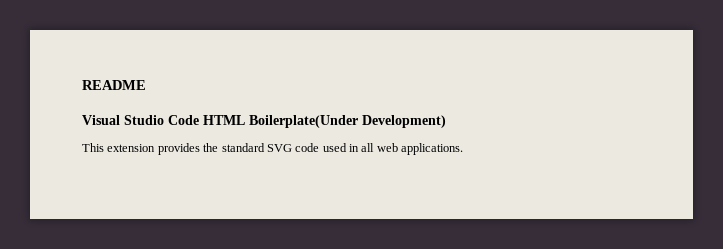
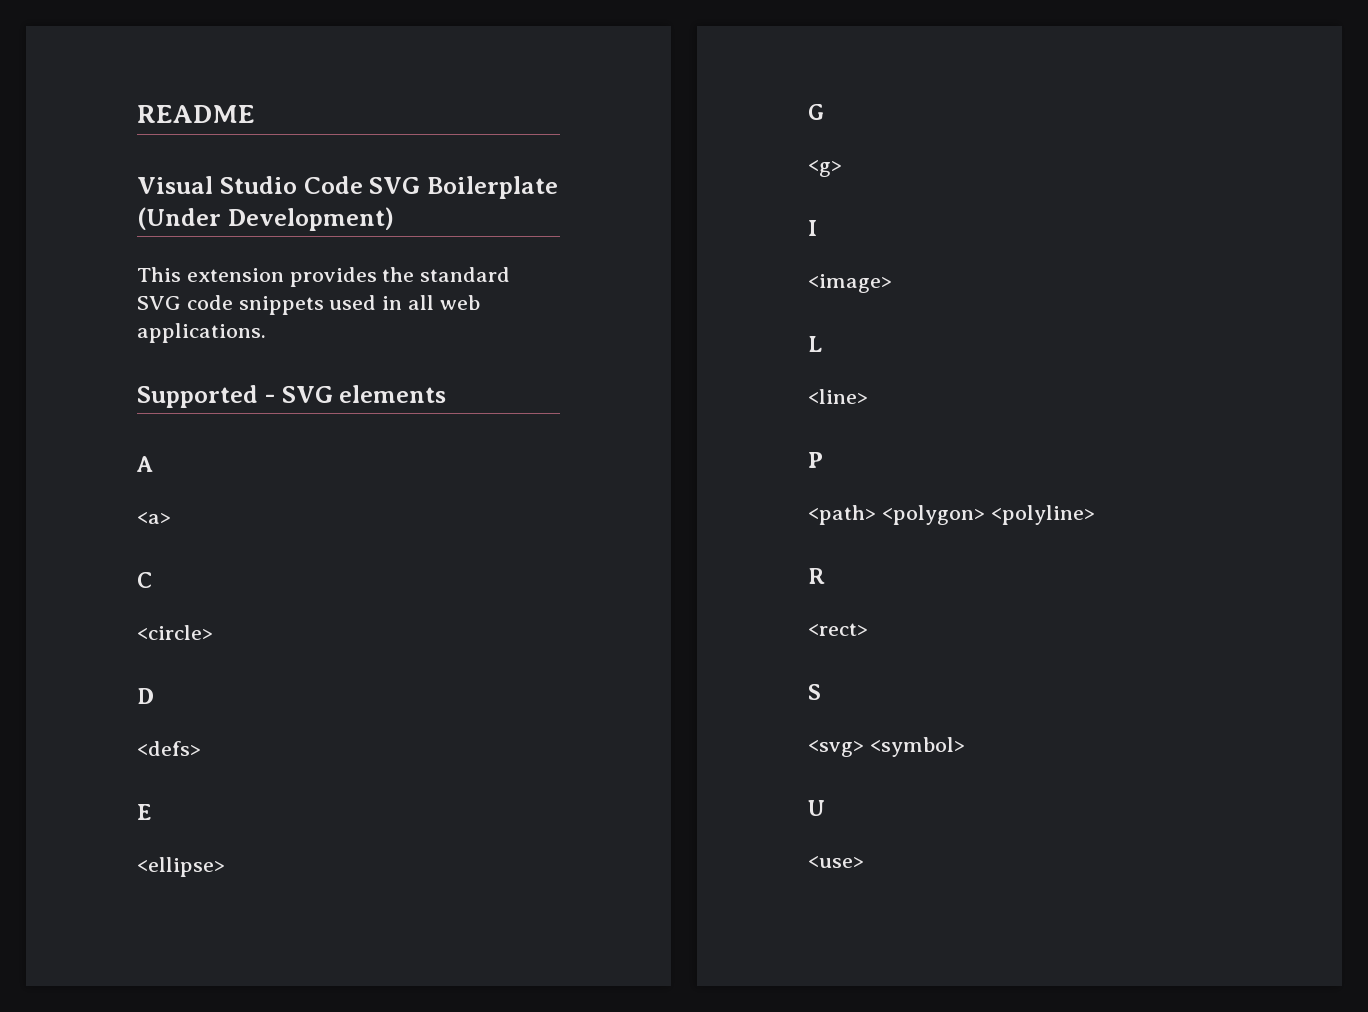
[203,115,358,128] HTML Boilerplate(Under -> [369,176,558,199] [137,207,221,230] SVG Boilerplate (Under
(320, 147) none -> [238,296,324,315] snippets
(464, 149) none -> [137,385,447,408] [136,456,153,472] [137,512,171,524] [137,572,152,588] [137,625,213,640] [137,688,154,704] [137,741,201,756] [137,804,151,820] [137,857,225,877] [808,104,824,120] [808,160,842,177] [808,220,817,236] [808,274,892,293] [808,336,822,352] [808,389,868,404] [808,452,823,468] [808,505,1095,525] [808,568,825,584] [808,623,868,636] [808,684,821,700] [808,737,965,757] [808,800,825,816] [808,856,864,868] // Supported - SVG elements // A // <a> // C // <circle> // D // <defs> // E // <ellipse> // G // <g> // I // <image> // L // <line> // P // <path> <polygon> <polyline> // R // <rect> // S // <svg> <symbol> // U // <use>

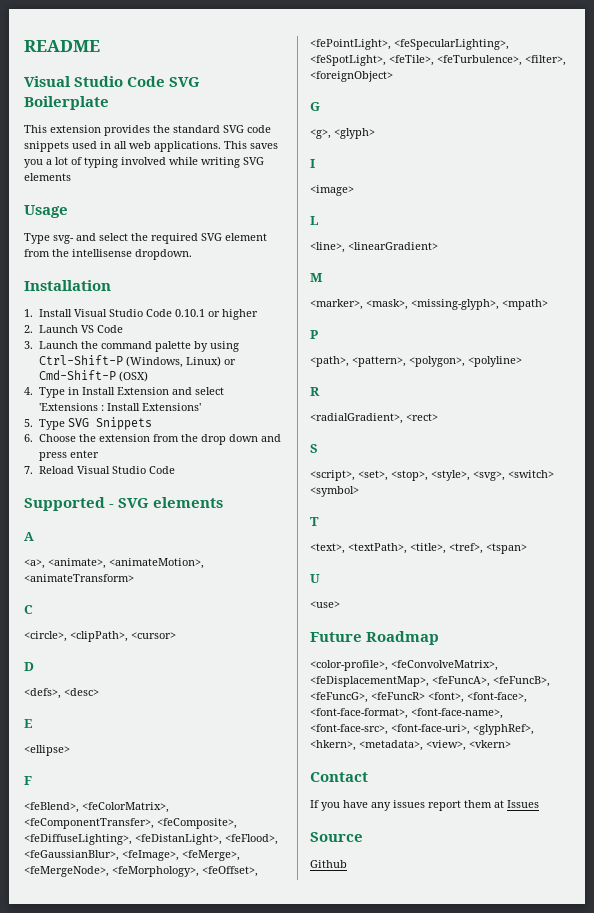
[137,207,394,231] (Under Development) -> (109, 103) none
(266, 333) none -> [224,141,278,149] [24,157,264,168] [24,173,71,181] [24,205,68,218] [24,233,267,244] [24,249,192,260] [24,280,111,291] [24,309,258,320] [24,325,123,333] [24,341,239,352] [38,355,236,368] [38,370,148,382] [24,387,224,398] [38,403,201,411] [24,417,152,430] [24,434,281,445] [38,450,99,461] [24,466,175,474] This saves you a lot of typing involved while writing SVG elements // Usage // Type svg- and select the required SVG element from the intellisense dropdown. // Installation // 1. Install Visual Studio Code 0.10.1 or higher // 2. Launch VS Code // 3. Launch the command palette by using Ctrl-Shift-P (Windows, Linux) or Cmd-Shift-P (OSX) // 4. Type in Install Extension and select 'Extensions : Install Extensions' // 5. Type SVG Snippets // 6. Choose the extension from the drop down and press enter // 7. Reload Visual Studio Code
[137,512,171,524] [137,572,152,588] [137,625,213,640] <a> // C // <circle> -> [24,558,204,569] [24,574,134,582] [24,605,33,614] [24,631,176,642] <a>, <animate>, <animateMotion>, <animateTransform> // C // <circle>, <clipPath>, <cursor>
[137,741,201,756] <defs> -> [24,688,99,699] <defs>, <desc>
(225, 867) none -> [24,776,32,785] [24,802,169,813] [24,818,237,829] [24,834,278,845] [24,850,240,861] [24,866,258,877] [310,39,509,50] [310,55,566,66] [310,71,393,82] // F // <feBlend>, <feColorMatrix>, <feComponentTransfer>, <feComposite>, <feDiffuseLighting>, <feDistanLight>, <feFlood>, <feGaussianBlur>, <feImage>, <feMerge>, <feMergeNode>, <feMorphology>, <feOffset>, <fePointLight>, <feSpecularLighting>, <feSpotLight>, <feTile>, <feTurbulence>, <filter>, <foreignObject>
[808,160,842,177] <g> -> [310,128,375,139] <g>, <glyph>
[808,389,868,404] [808,452,823,468] [808,505,985,525] <line> // P // <path> <polygon> -> [310,242,438,253] [310,273,323,282] [310,299,548,310] [310,330,318,339] [310,356,465,367] <line>, <linearGradient> // M // <marker>, <mask>, <missing-glyph>, <mpath> // P // <path>, <pattern>, <polygon>,
(825, 576) none -> [310,413,403,424] <radialGradient>,
[808,737,965,757] [808,800,825,816] [808,856,864,868] <svg> <symbol> // U // <use> -> [310,470,554,481] [310,486,359,497] [310,517,319,526] [310,543,527,554] [310,574,320,583] [310,601,340,608] [310,631,440,645] [310,660,498,671] [310,676,550,687] [310,692,527,703] [310,708,503,719] [310,724,534,735] [310,740,511,751] [310,772,368,782] [310,800,539,811] [310,832,363,842] [310,860,347,868] <script>, <set>, <stop>, <style>, <svg>, <switch> <symbol> // T // <text>, <textPath>, <title>, <tref>, <tspan> // U // <use> // Future Roadmap // <color-profile>, <feConvolveMatrix>, <feDisplacementMap>, <feFuncA>, <feFuncB>, <feFuncG>, <feFuncR> <font>, <font-face>, <font-face-format>, <font-face-name>, <font-face-src>, <font-face-uri>, <glyphRef>, <hkern>, <metadata>, <view>, <vkern> // Contact // If you have any issues report them at Issues // Source // Github

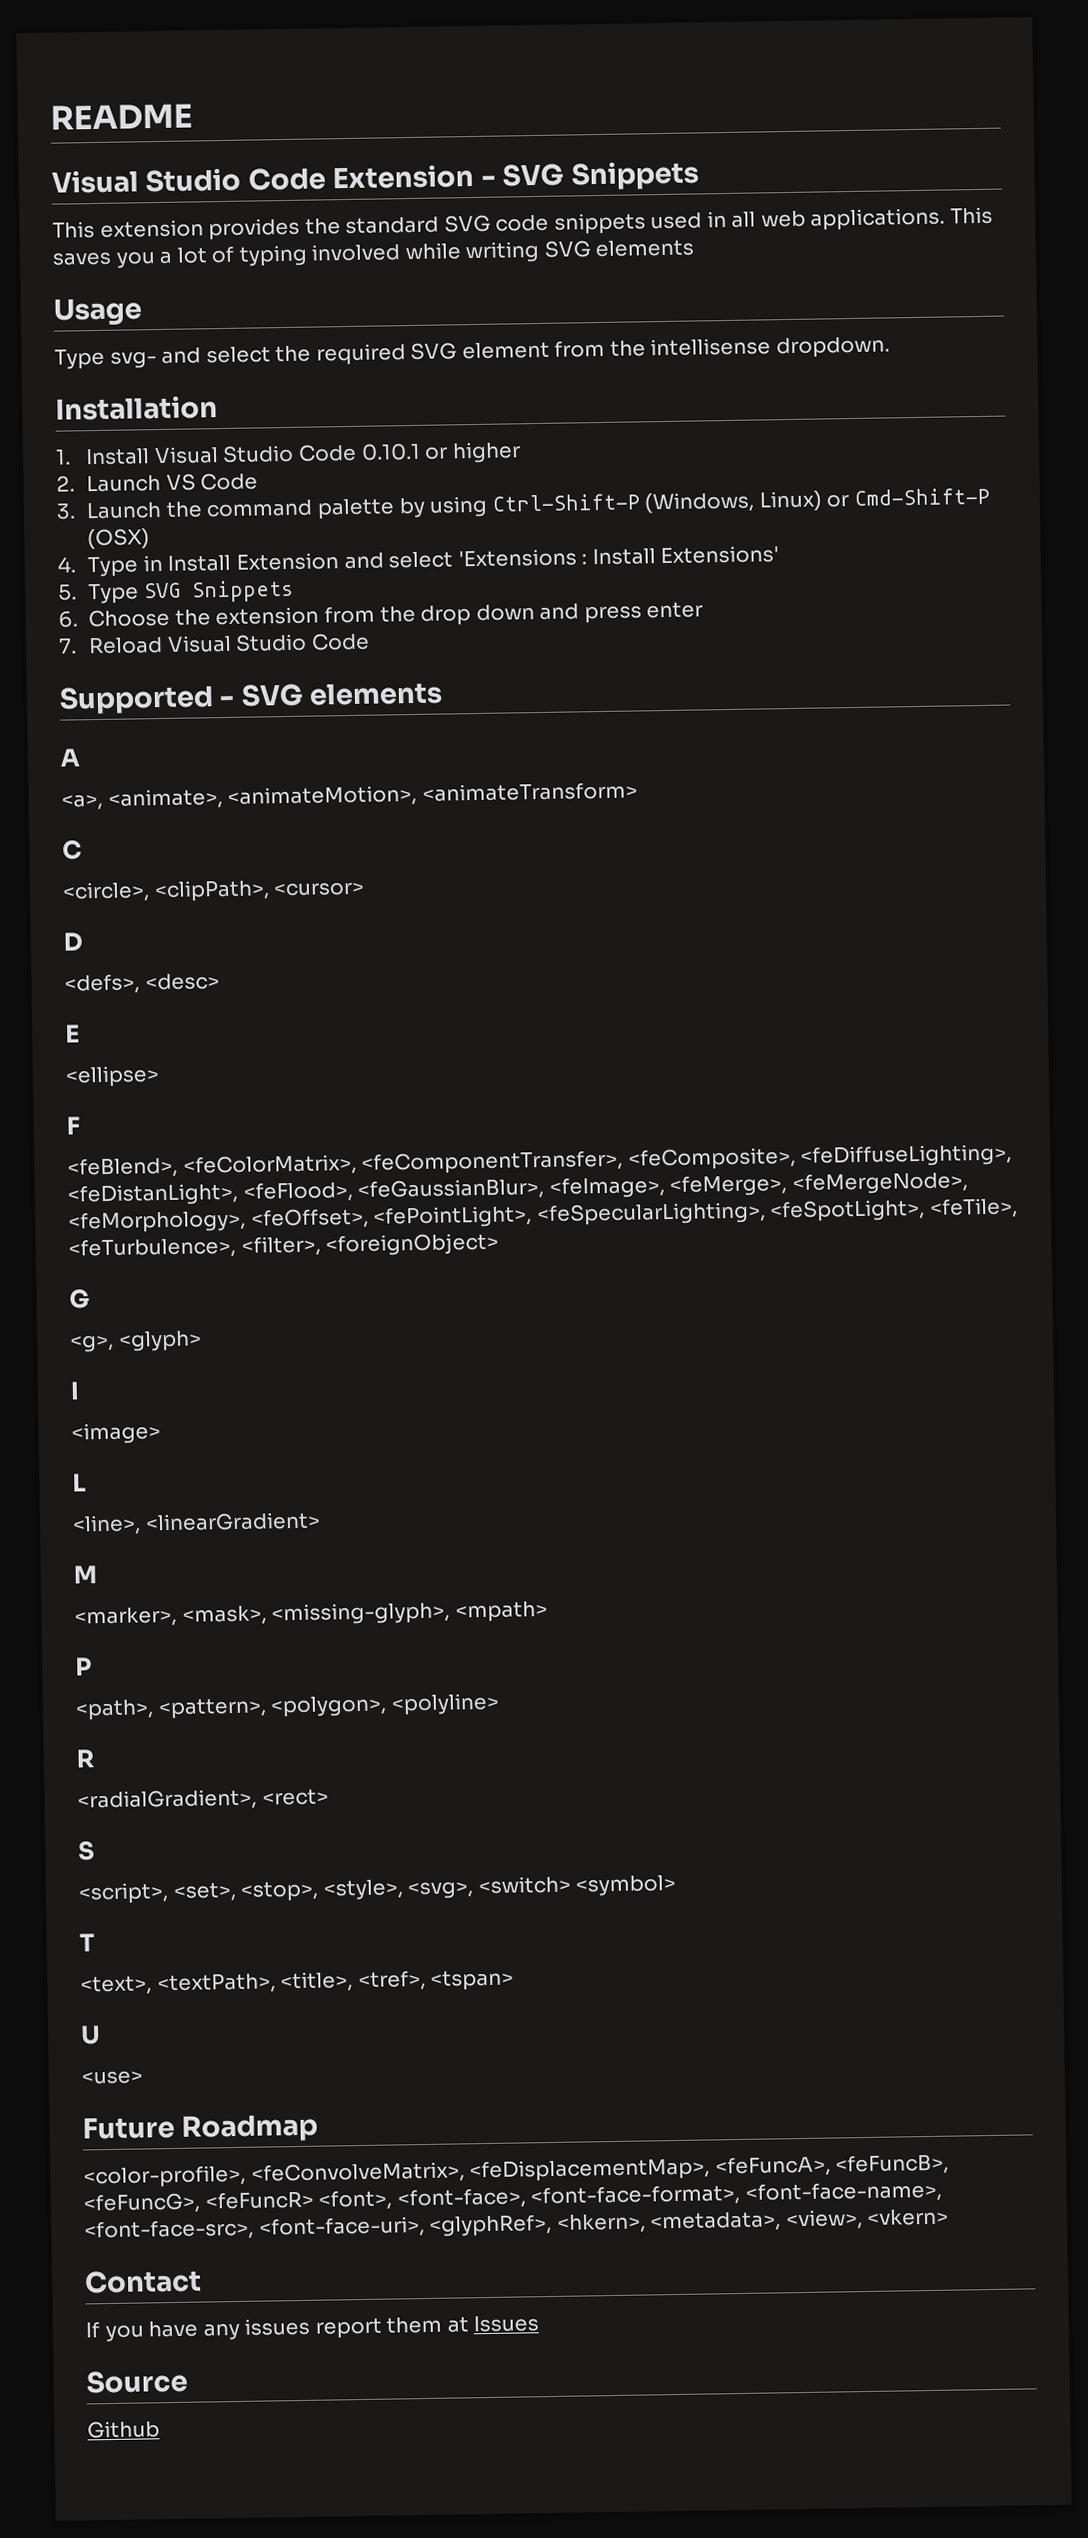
[169,77,201,87] [24,96,109,110] SVG Boilerplate -> [332,160,699,191] Extension - SVG Snippets

